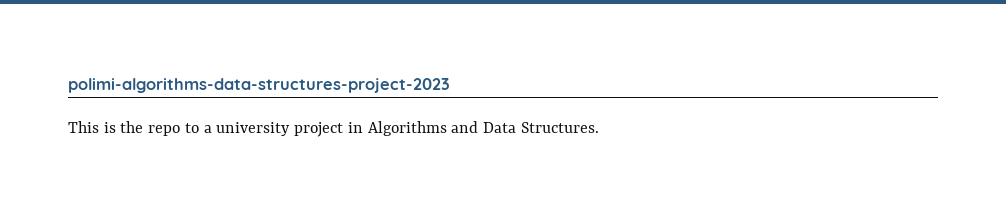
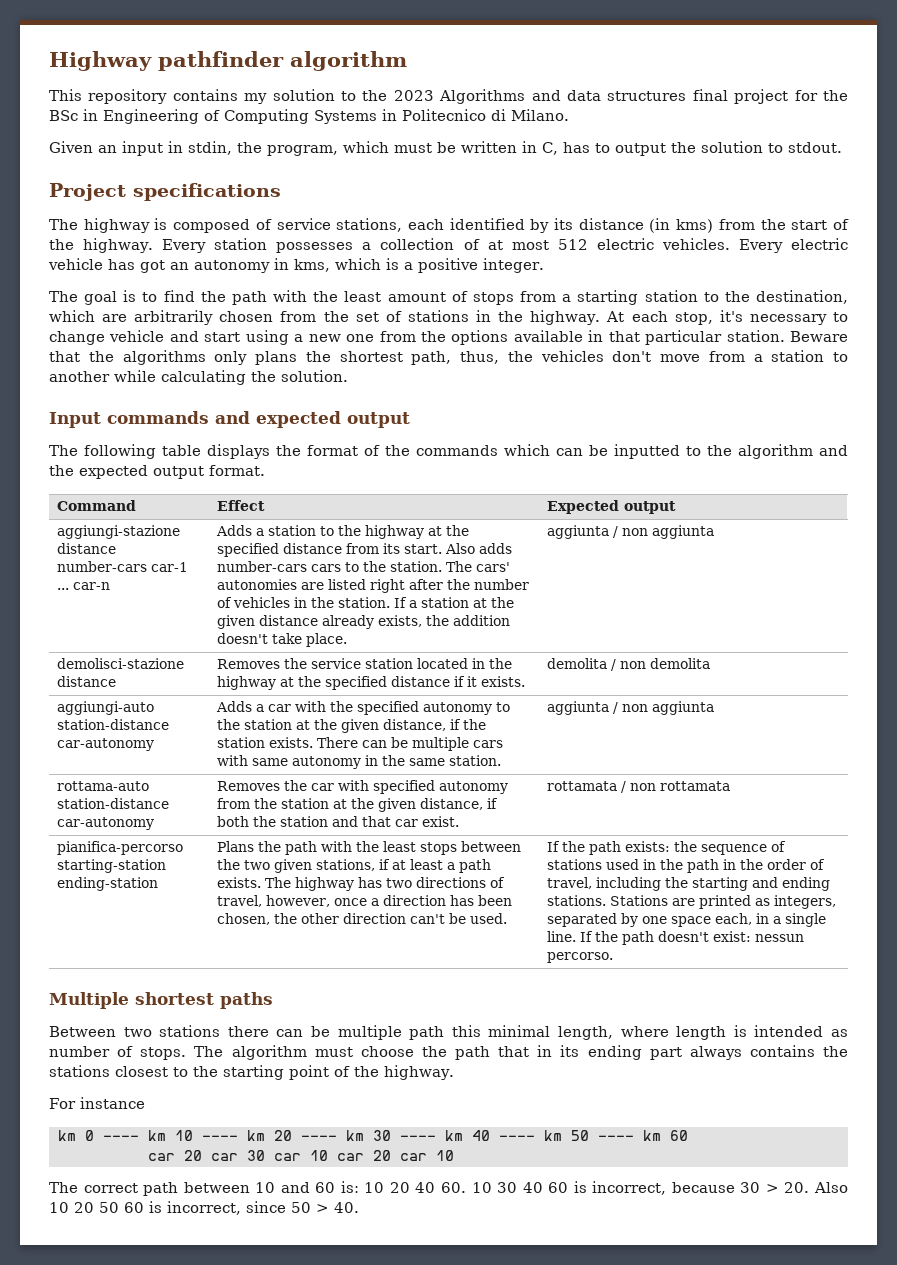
[68,78,450,93] [68,121,599,137] polimi-algorithms-data-structures-project-2023 // This is the repo to a university project in Algorithms and Data Structures. -> [49,51,407,71] [49,89,848,104] [49,109,569,124] [49,141,842,156] [49,183,281,201] [49,218,850,233] [49,238,848,253] [48,258,544,273] [49,290,848,305] [49,310,849,325] [49,330,848,345] [49,350,848,365] [49,370,348,385] [49,411,410,428] [49,444,848,459] [49,465,265,479] [57,500,137,511] [217,500,266,511] [547,500,677,514] [57,525,181,539] [57,543,117,554] [57,561,189,572] [57,582,111,590] [216,525,470,539] [217,543,513,557] [217,561,511,572] [217,579,530,593] [217,597,515,608] [217,615,511,629] [217,633,348,647] [547,525,715,539] [57,658,185,669] [57,676,117,687] [217,658,513,669] [217,676,526,690] [547,658,711,671] [57,701,155,715] [57,719,170,730] [57,738,155,751] [216,701,511,715] [217,719,487,733] [217,737,504,751] [217,755,502,769] [547,701,715,715] [57,781,150,791] [57,798,170,809] [57,817,155,830] [217,780,509,794] [217,798,499,812] [217,816,460,827] [547,781,731,793] [57,841,184,855] [57,859,167,873] [57,877,159,891] [217,841,522,855] [217,859,492,873] [217,877,506,891] [217,895,513,907] [217,913,508,925] [547,841,787,855] [547,859,826,873] [547,877,831,891] [547,895,837,909] [547,913,827,927] [547,931,805,945] [547,952,614,963] [49,992,273,1009] [49,1025,849,1040] [49,1045,848,1060] [49,1065,454,1080] [49,1097,145,1109] [58,1130,688,1141] [148,1150,454,1161] [49,1181,848,1196] [49,1201,359,1215] Highway pathfinder algorithm // This repository contains my solution to the 2023 Algorithms and data structures final project for the BSc in Engineering of Computing Systems in Politecnico di Milano. // Given an input in stdin, the program, which must be written in C, has to output the solution to stdout. // Project specifications // The highway is composed of service stations, each identified by its distance (in kms) from the start of the highway. Every station possesses a collection of at most 512 electric vehicles. Every electric vehicle has got an autonomy in kms, which is a positive integer. // The goal is to find the path with the least amount of stops from a starting station to the destination, which are arbitrarily chosen from the set of stations in the highway. At each stop, it's necessary to change vehicle and start using a new one from the options available in that particular station. Beware that the algorithms only plans the shortest path, thus, the vehicles don't move from a station to another while calculating the solution. // Input commands and expected output // The following table displays the format of the commands which can be inputted to the algorithm and the expected output format. // Command | Effect | Expected output // aggiungi-stazione distance number-cars car-1 ... car-n | Adds a station to the highway at the specified distance from its start. Also adds number-cars cars to the station. The cars' autonomies are listed right after the number of vehicles in the station. If a station at the given distance already exists, the addition doesn't take place. | aggiunta / non aggiunta // demolisci-stazione distance | Removes the service station located in the highway at the specified distance if it exists. | demolita / non demolita // aggiungi-auto station-distance car-autonomy | Adds a car with the specified autonomy to the station at the given distance, if the station exists. There can be multiple cars with same autonomy in the same station. | aggiunta / non aggiunta // rottama-auto station-distance car-autonomy | Removes the car with specified autonomy from the station at the given distance, if both the station and that car exist. | rottamata / non rottamata // pianifica-percorso starting-station ending-station | Plans the path with the least stops between the two given stations, if at least a path exists. The highway has two directions of travel, however, once a direction has been chosen, the other direction can't be used. | If the path exists: the sequence of stations used in the path in the order of travel, including the starting and ending stations. Stations are printed as integers, separated by one space each, in a single line. If the path doesn't exist: nessun percorso. // Multiple shortest paths // Between two stations there can be multiple path this minimal length, where length is intended as number of stops. The algorithm must choose the path that in its ending part always contains the stations closest to the starting point of the highway. // For instance // km 0 ---- km 10 ---- km 20 ---- km 30 ---- km 40 ---- km 50 ---- km 60 // car 20 car 30 car 10 car 20 car 10 // The correct path between 10 and 60 is: 10 20 40 60. 10 30 40 60 is incorrect, because 30 > 20. Also 10 20 50 60 is incorrect, since 50 > 40.

